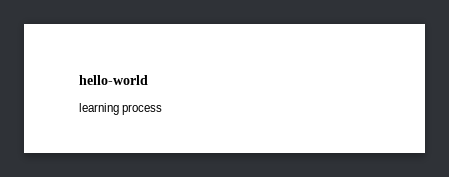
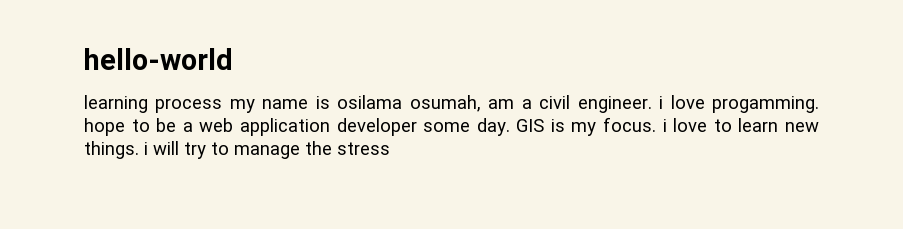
(163, 109) none -> [229,95,819,113] [84,117,820,136] [84,141,390,159] my name is osilama osumah, am a civil engineer. i love progamming. hope to be a web application developer some day. GIS is my focus. i love to learn new things. i will try to manage the stress

